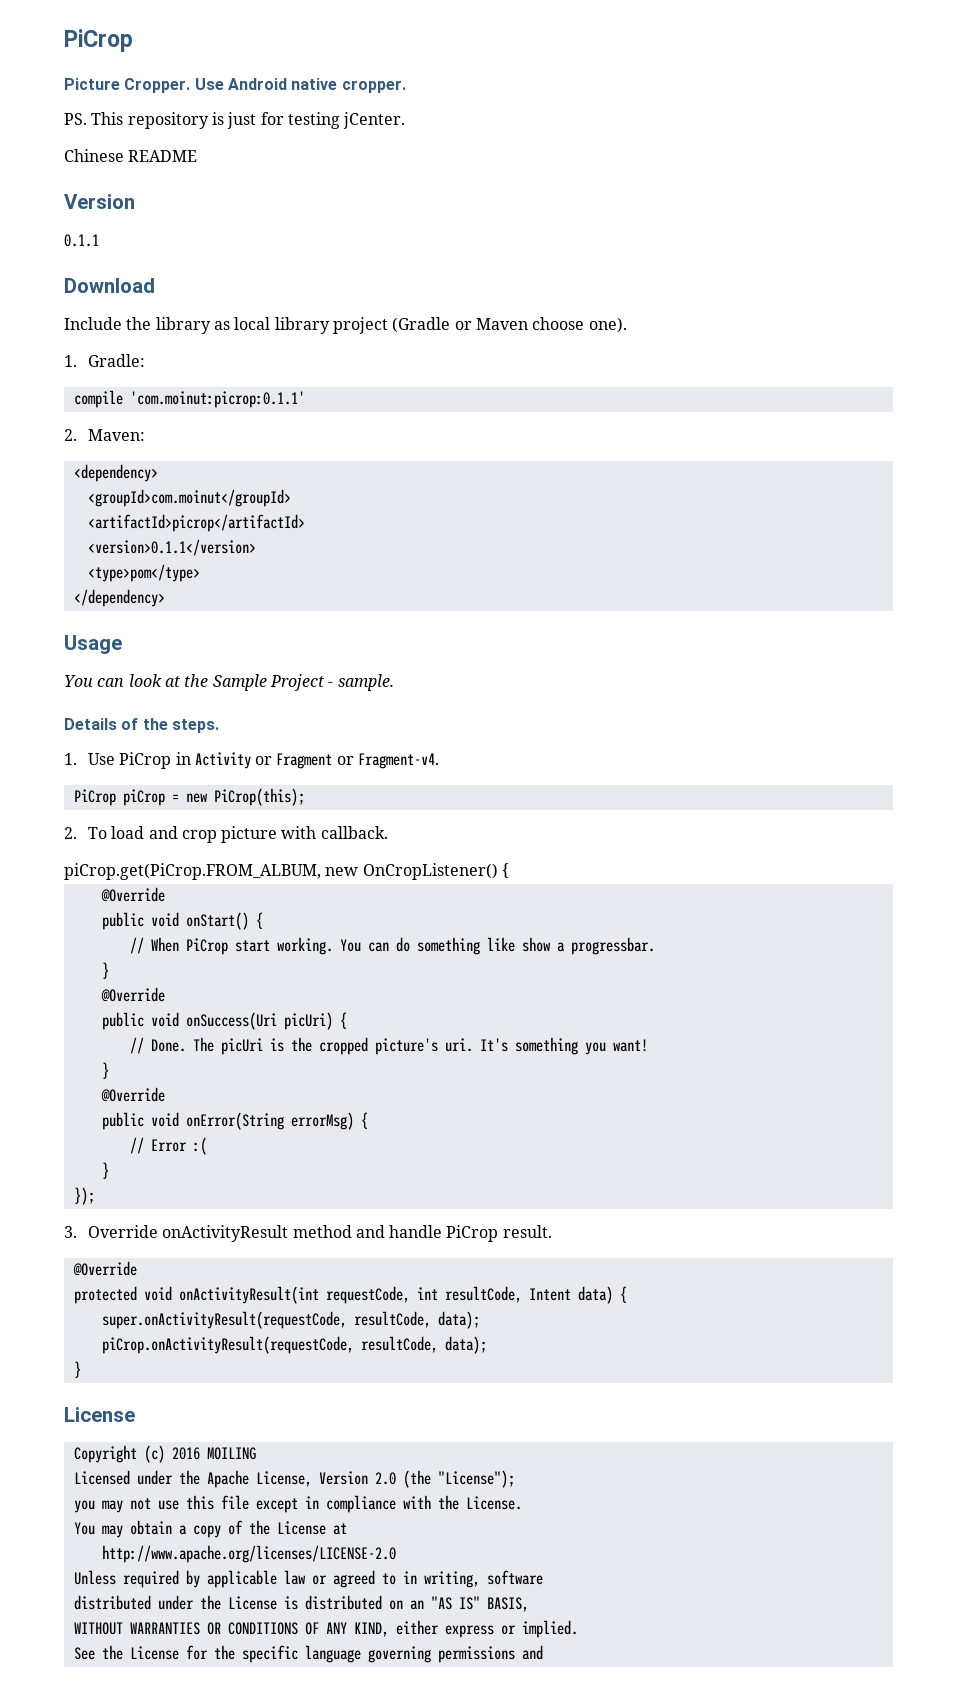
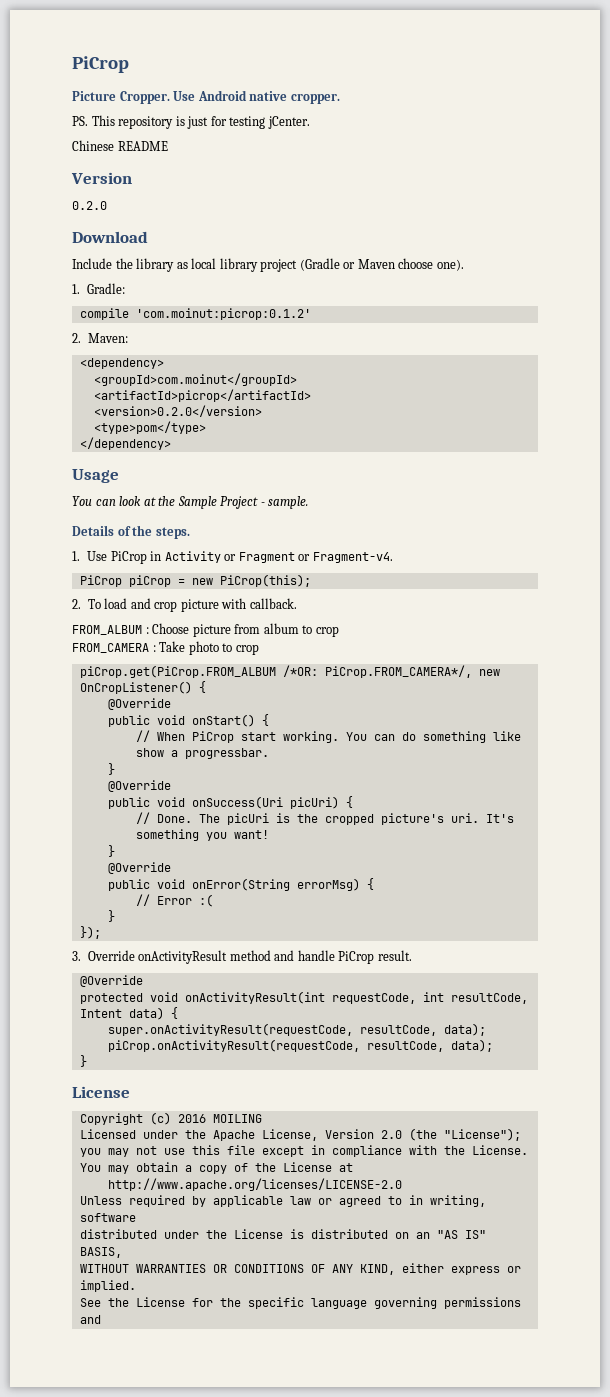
[64,234,99,247] 0.1.1 -> [72,201,107,210] 0.2.0
[129,391,305,408] 'com.moinut:picrop:0.1.1' -> [135,308,311,320] 'com.moinut:picrop:0.1.2'
[87,539,256,556] <version>0.1.1</version> -> [93,405,262,417] <version>0.2.0</version>
[64,863,321,880] piCrop.get(PiCrop.FROM_ALBUM, -> [72,623,339,637] [72,641,259,655] [79,665,472,678] FROM_ALBUM : Choose picture from album to crop // FROM_CAMERA : Take photo to crop // piCrop.get(PiCrop.FROM_ALBUM /*OR: PiCrop.FROM_CAMERA*/,

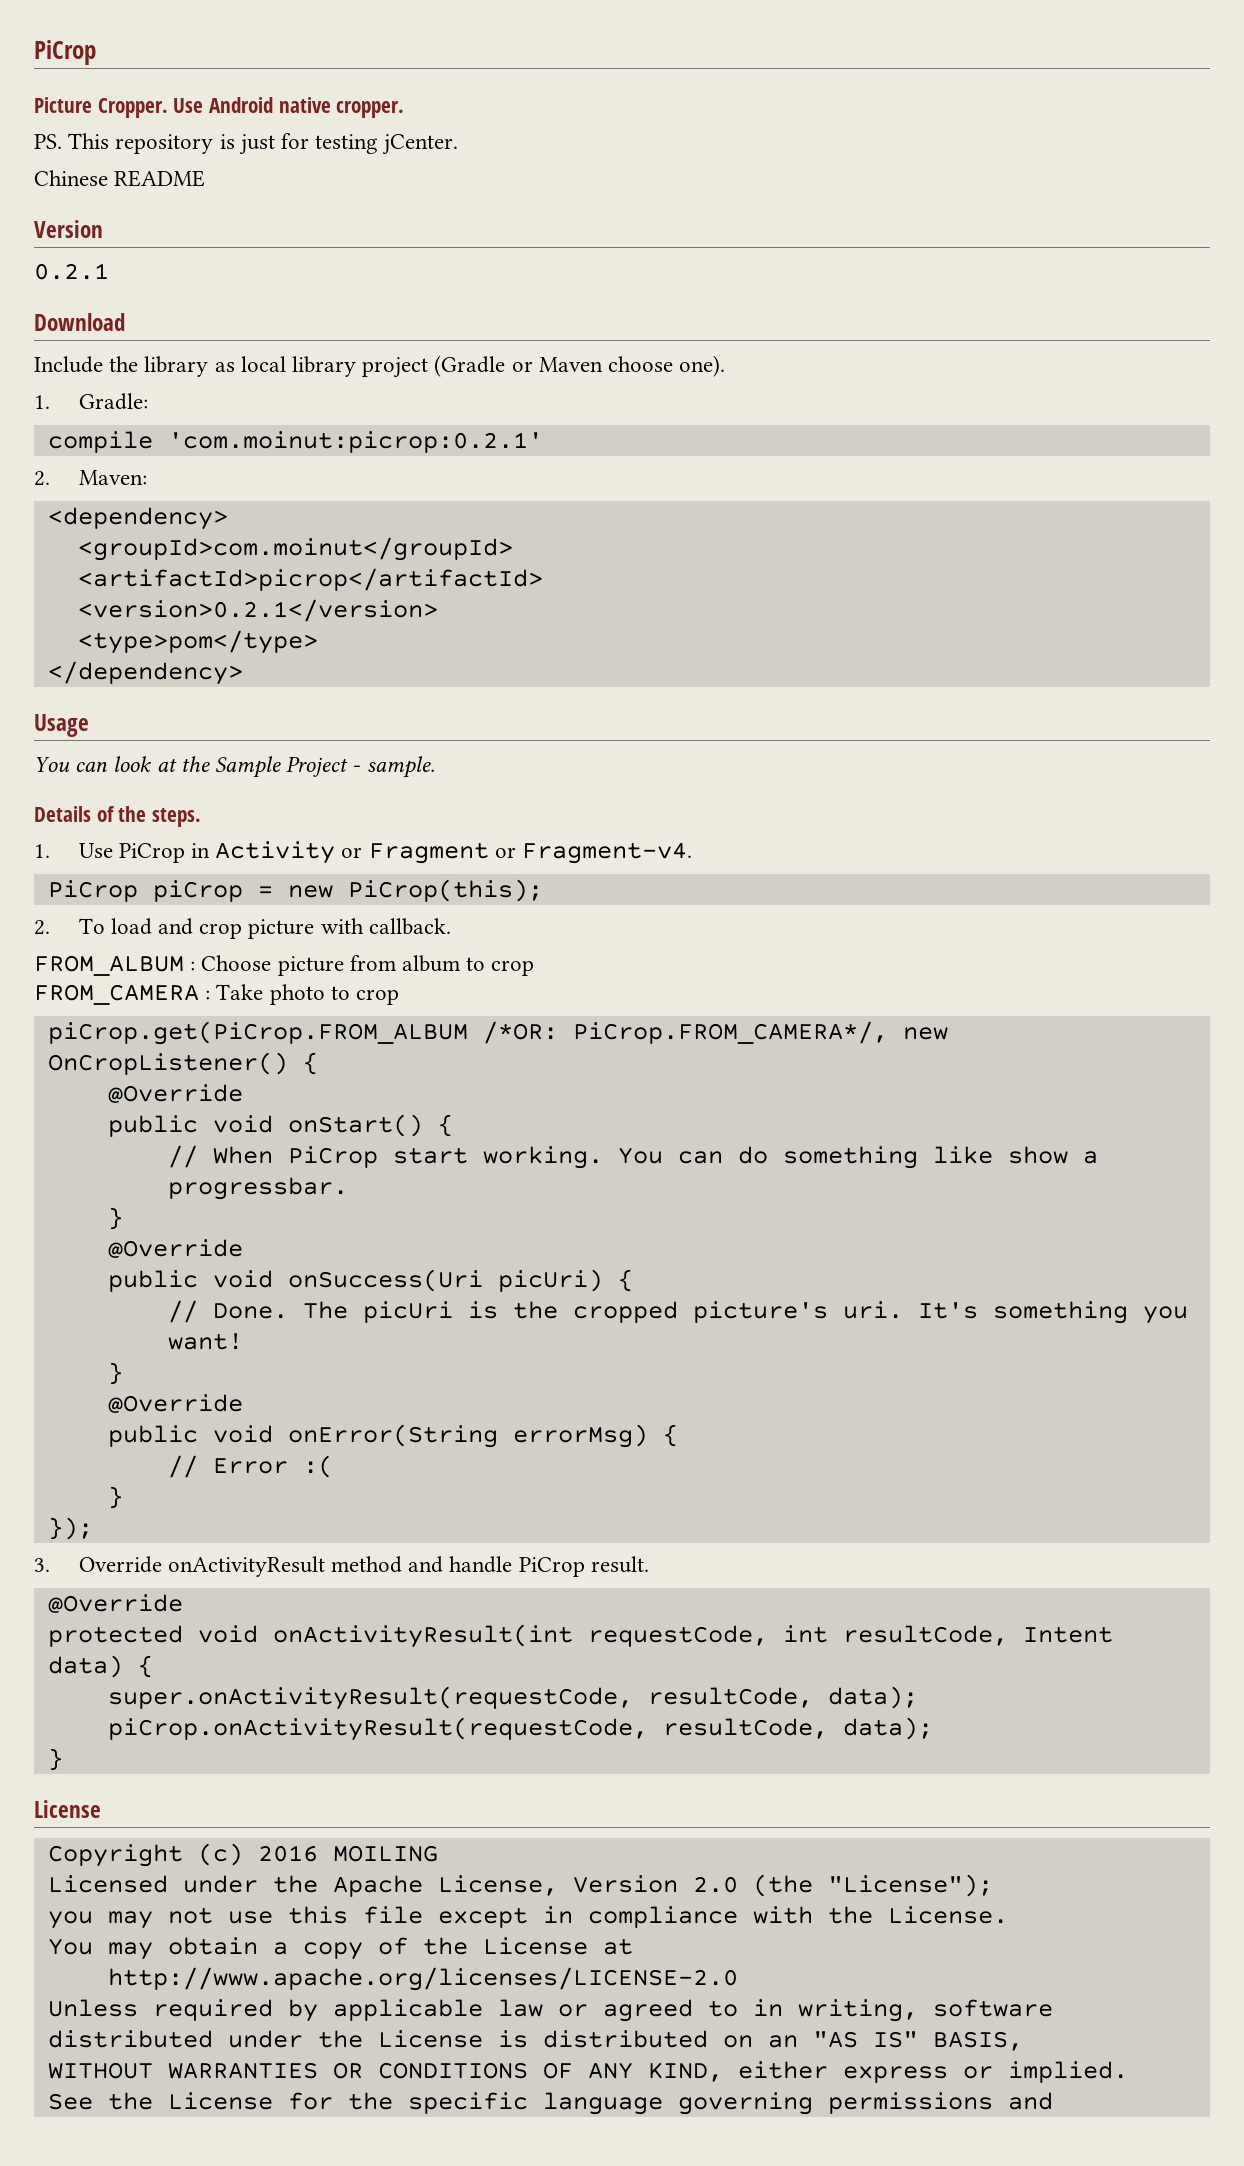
[72,201,107,210] 0.2.0 -> [34,263,109,280] 0.2.1
[135,308,311,320] 'com.moinut:picrop:0.1.2' -> [167,431,543,453] 'com.moinut:picrop:0.2.1'
[93,405,262,417] <version>0.2.0</version> -> [77,599,438,622] <version>0.2.1</version>

